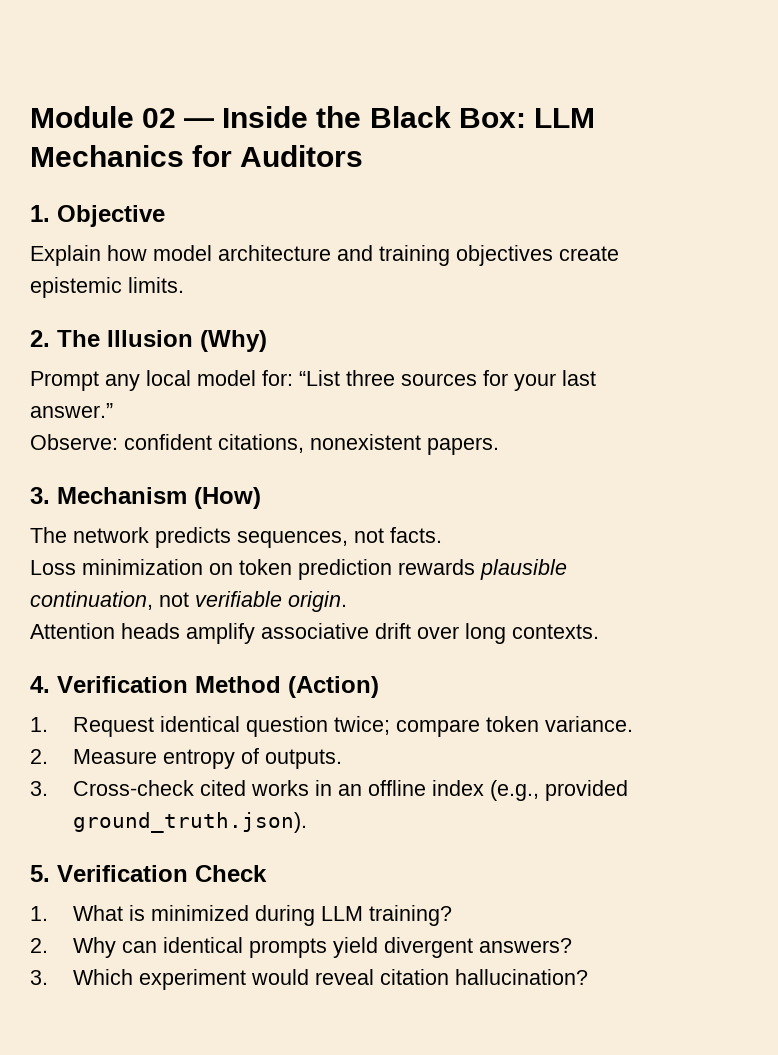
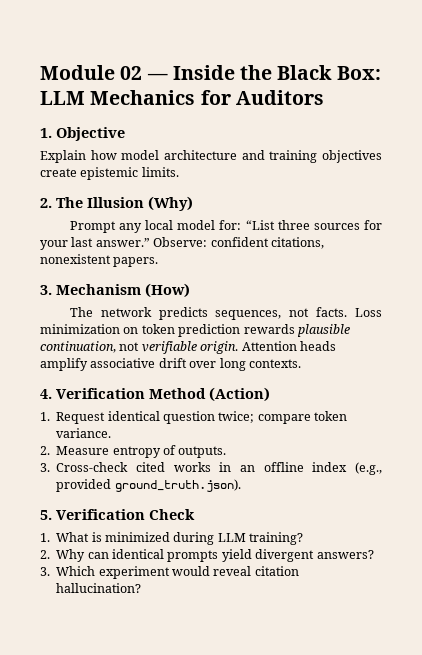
(113, 410) // -> (150, 242) none
(442, 535) // -> (348, 312) none
(347, 601) // -> (239, 347) none

